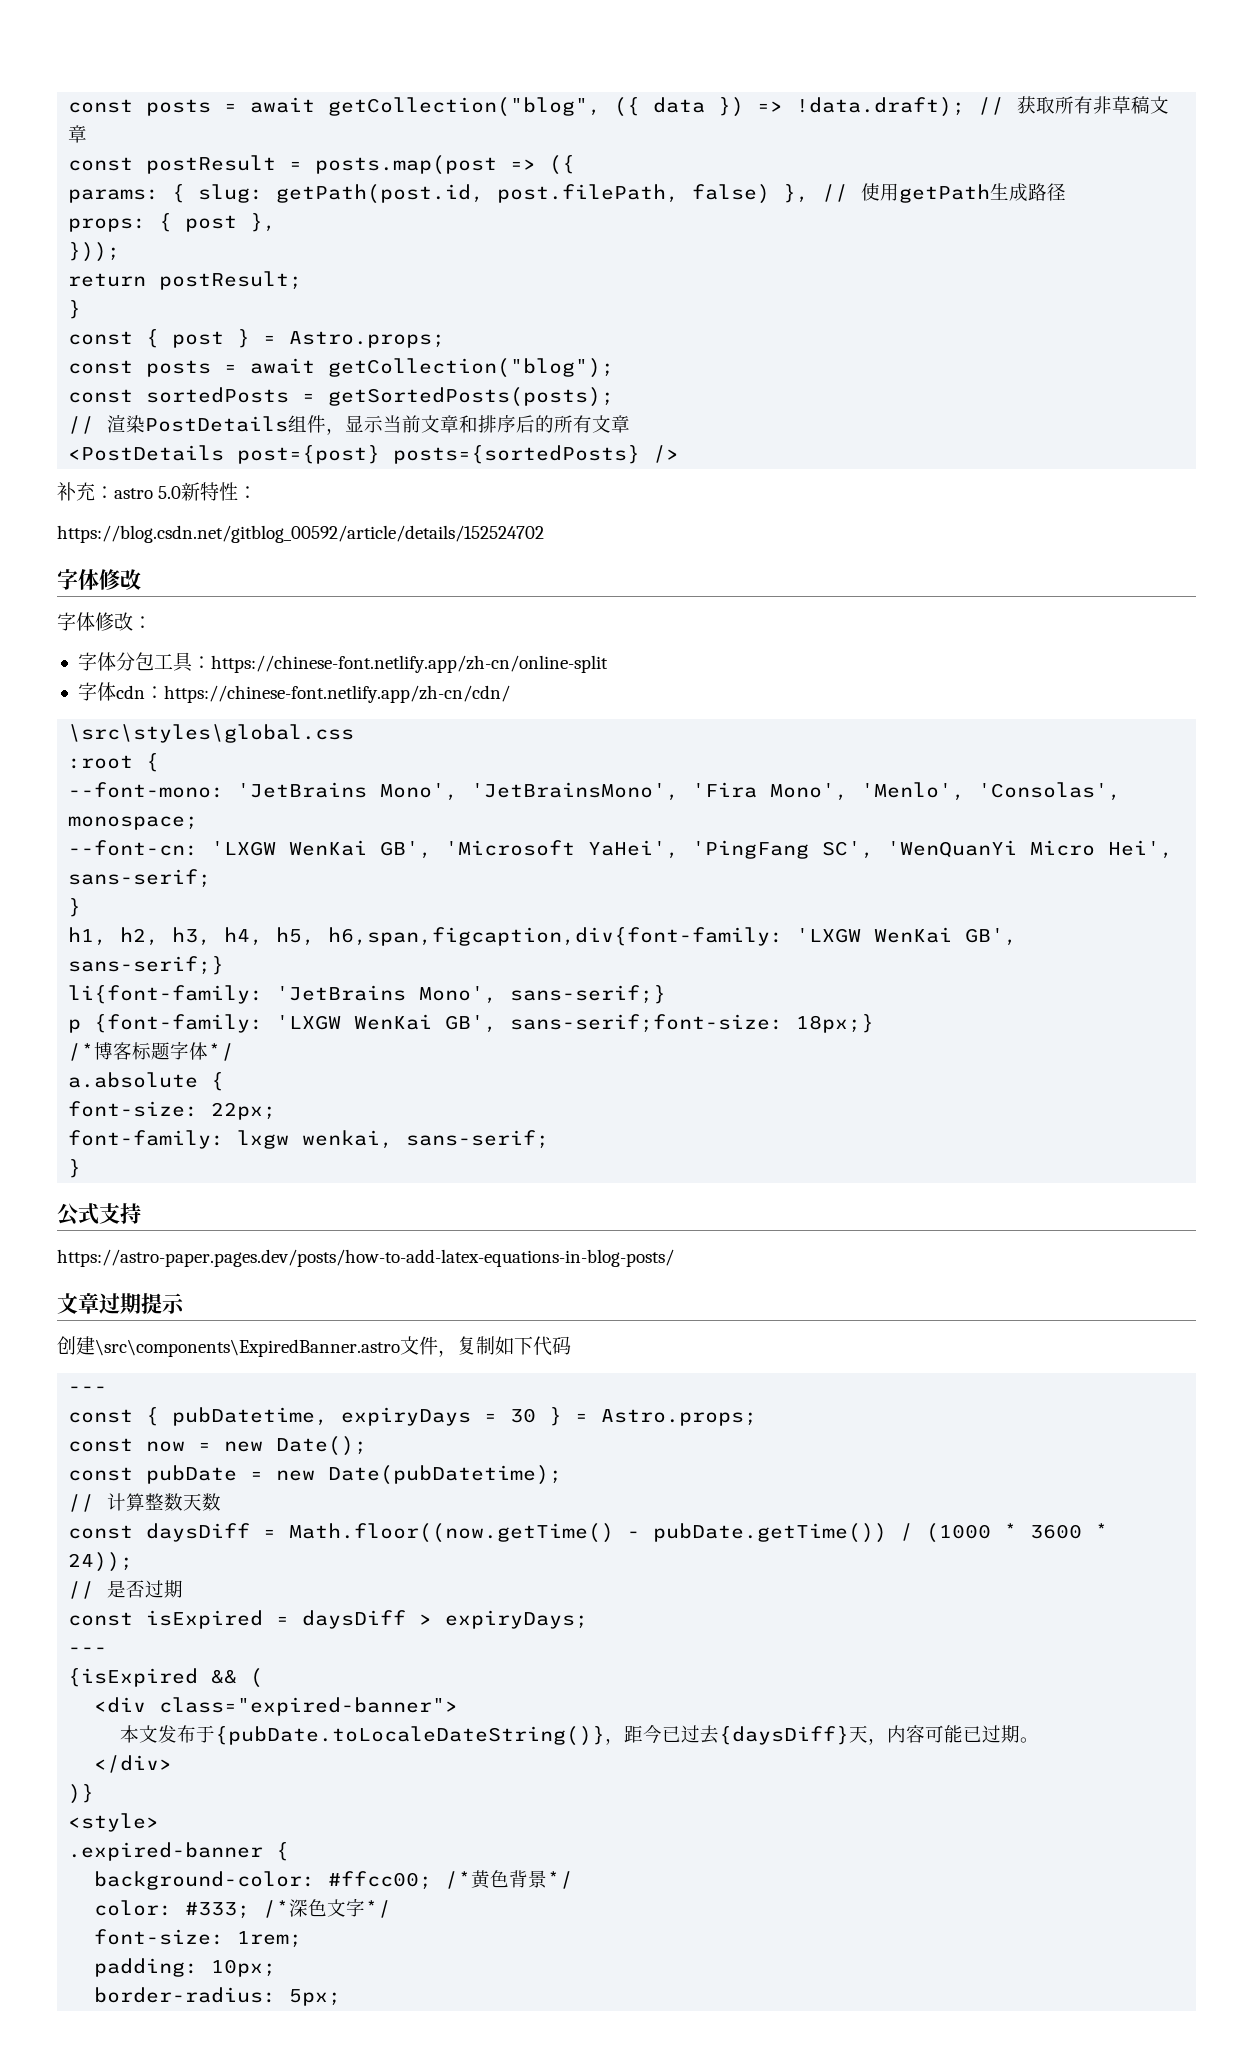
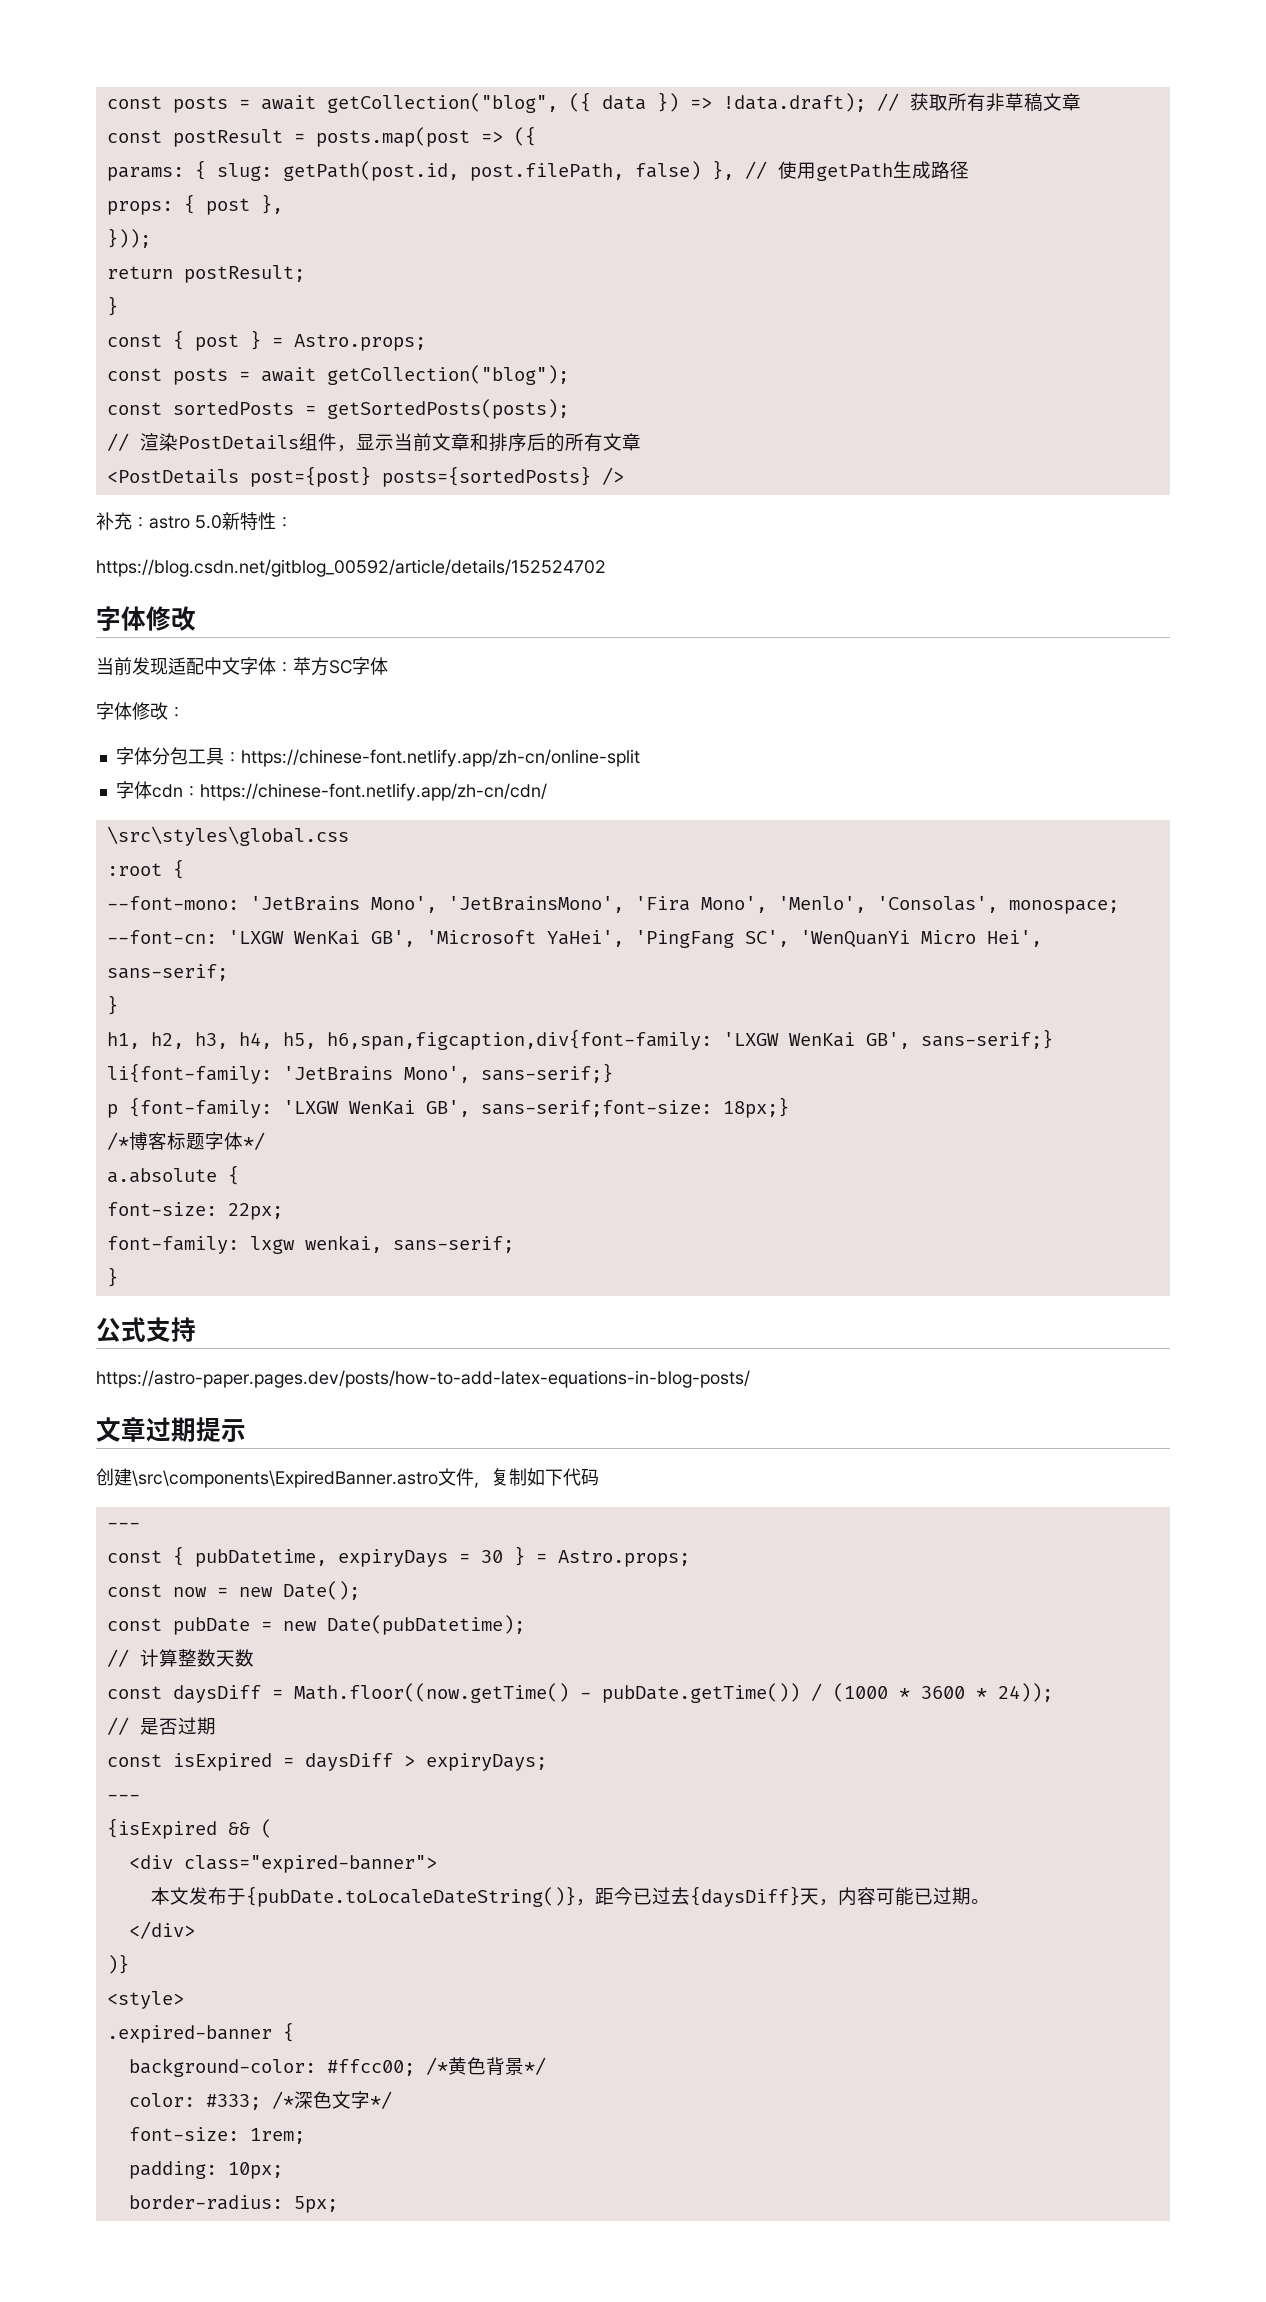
(141, 579) none -> [96,657,388,676] // 当前发现适配中文字体：苹方SC字体

